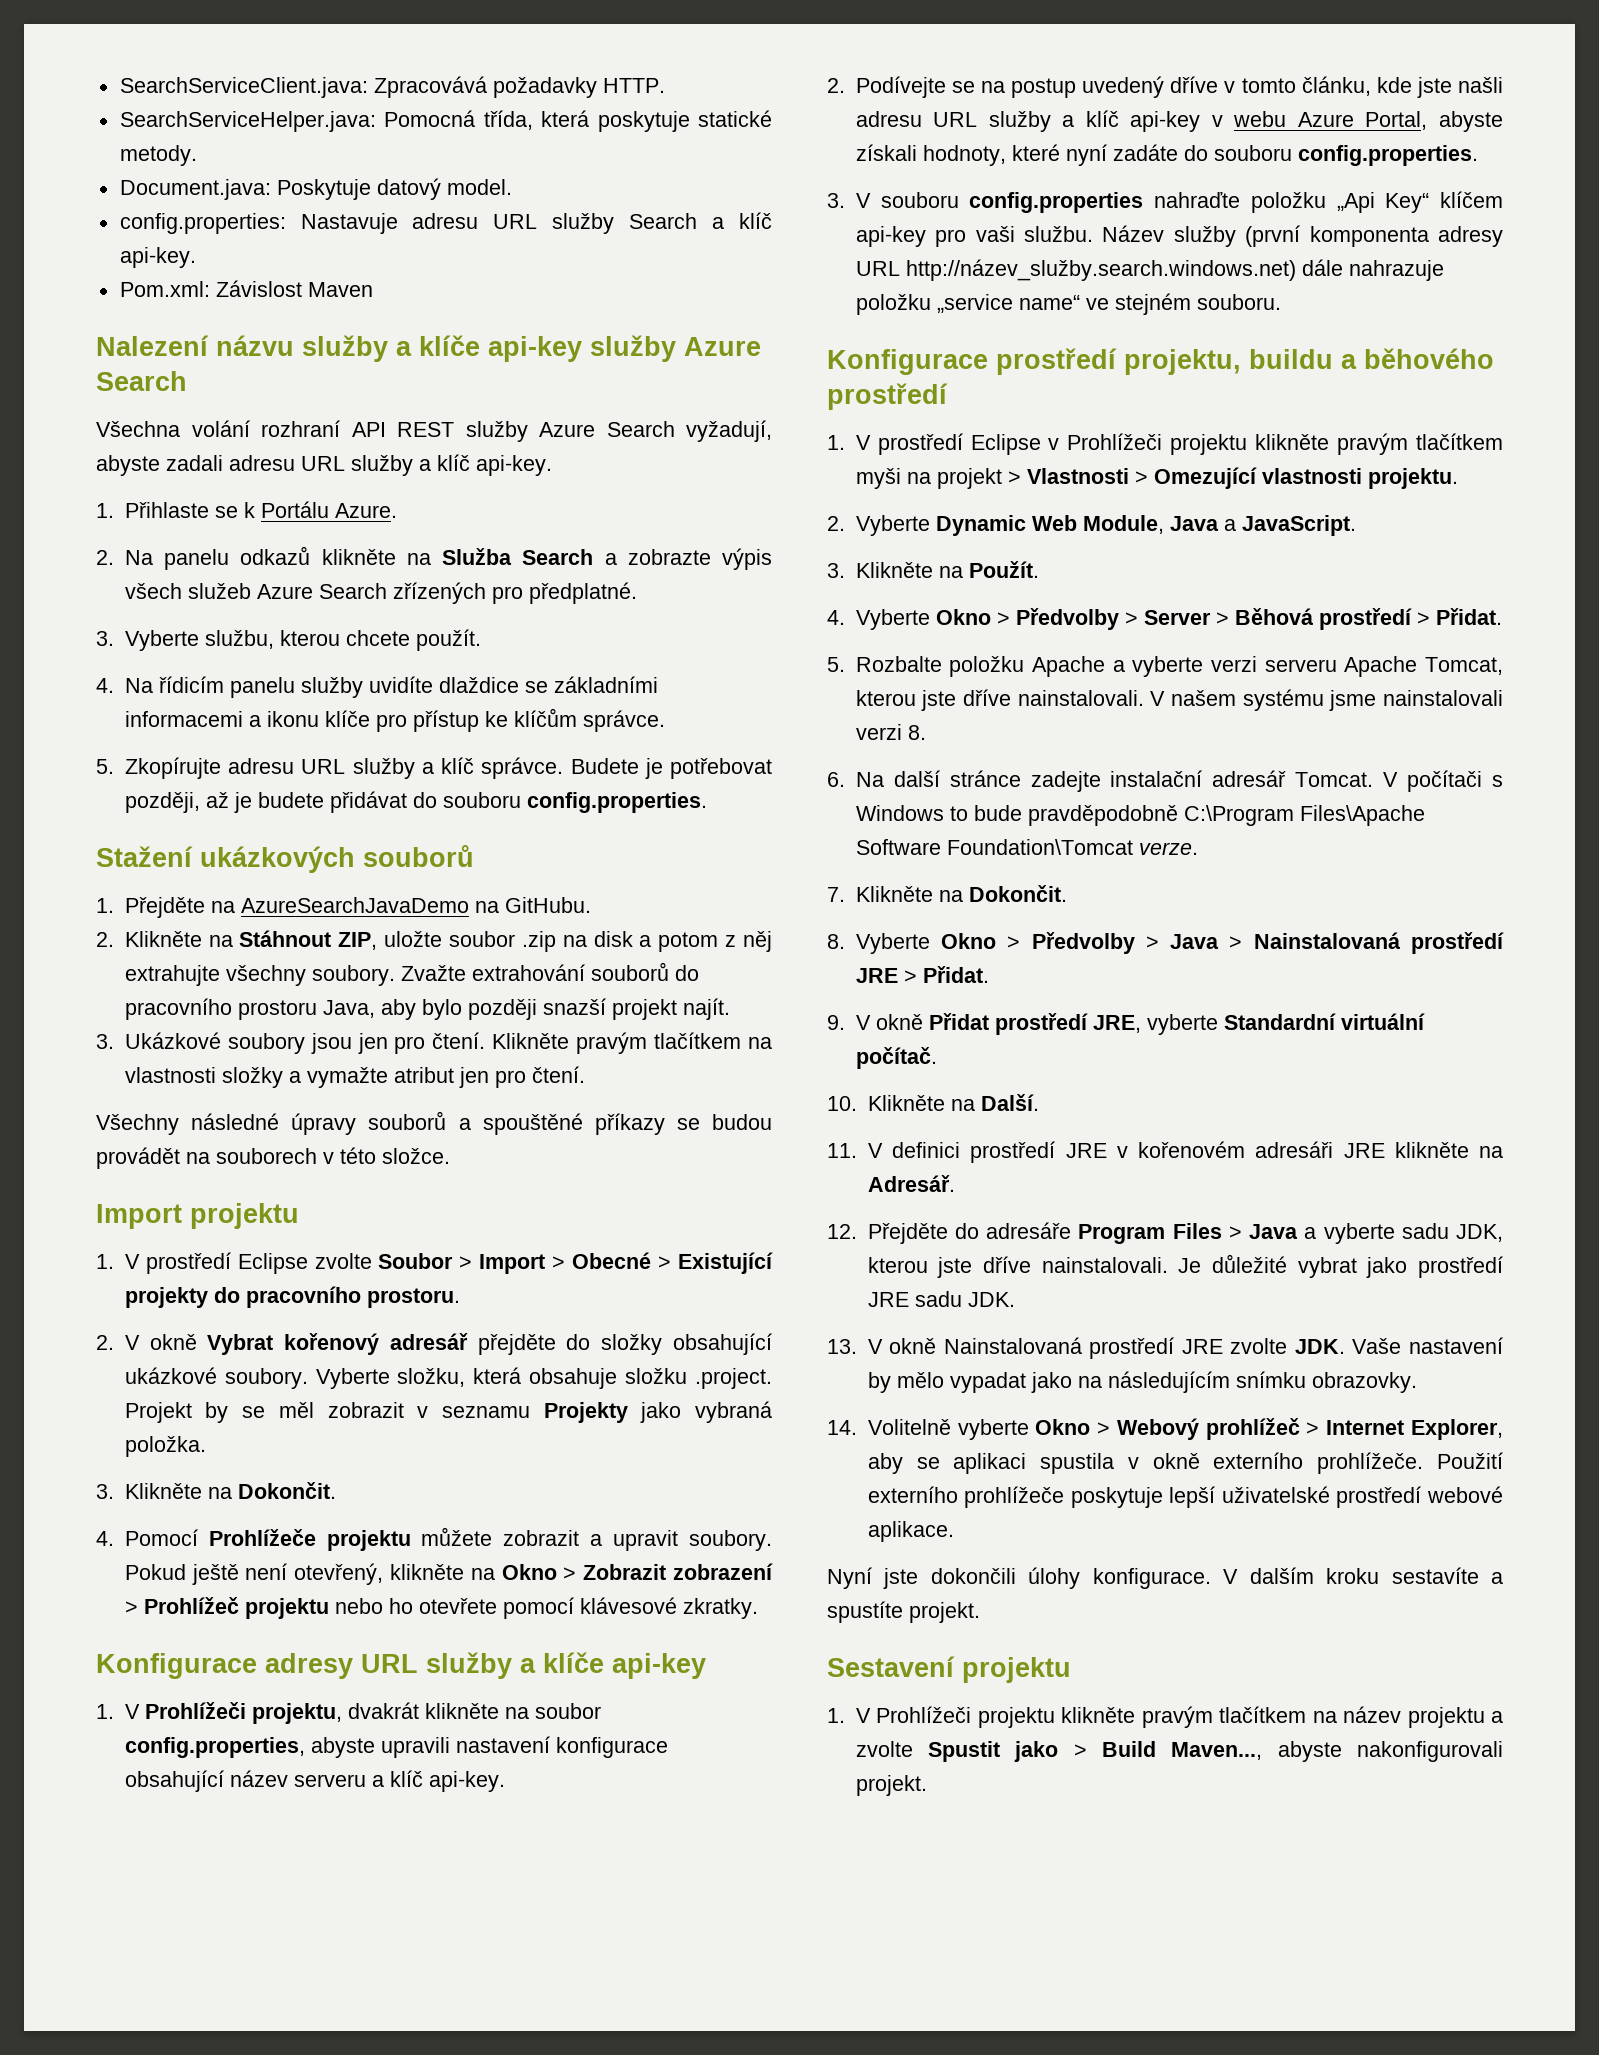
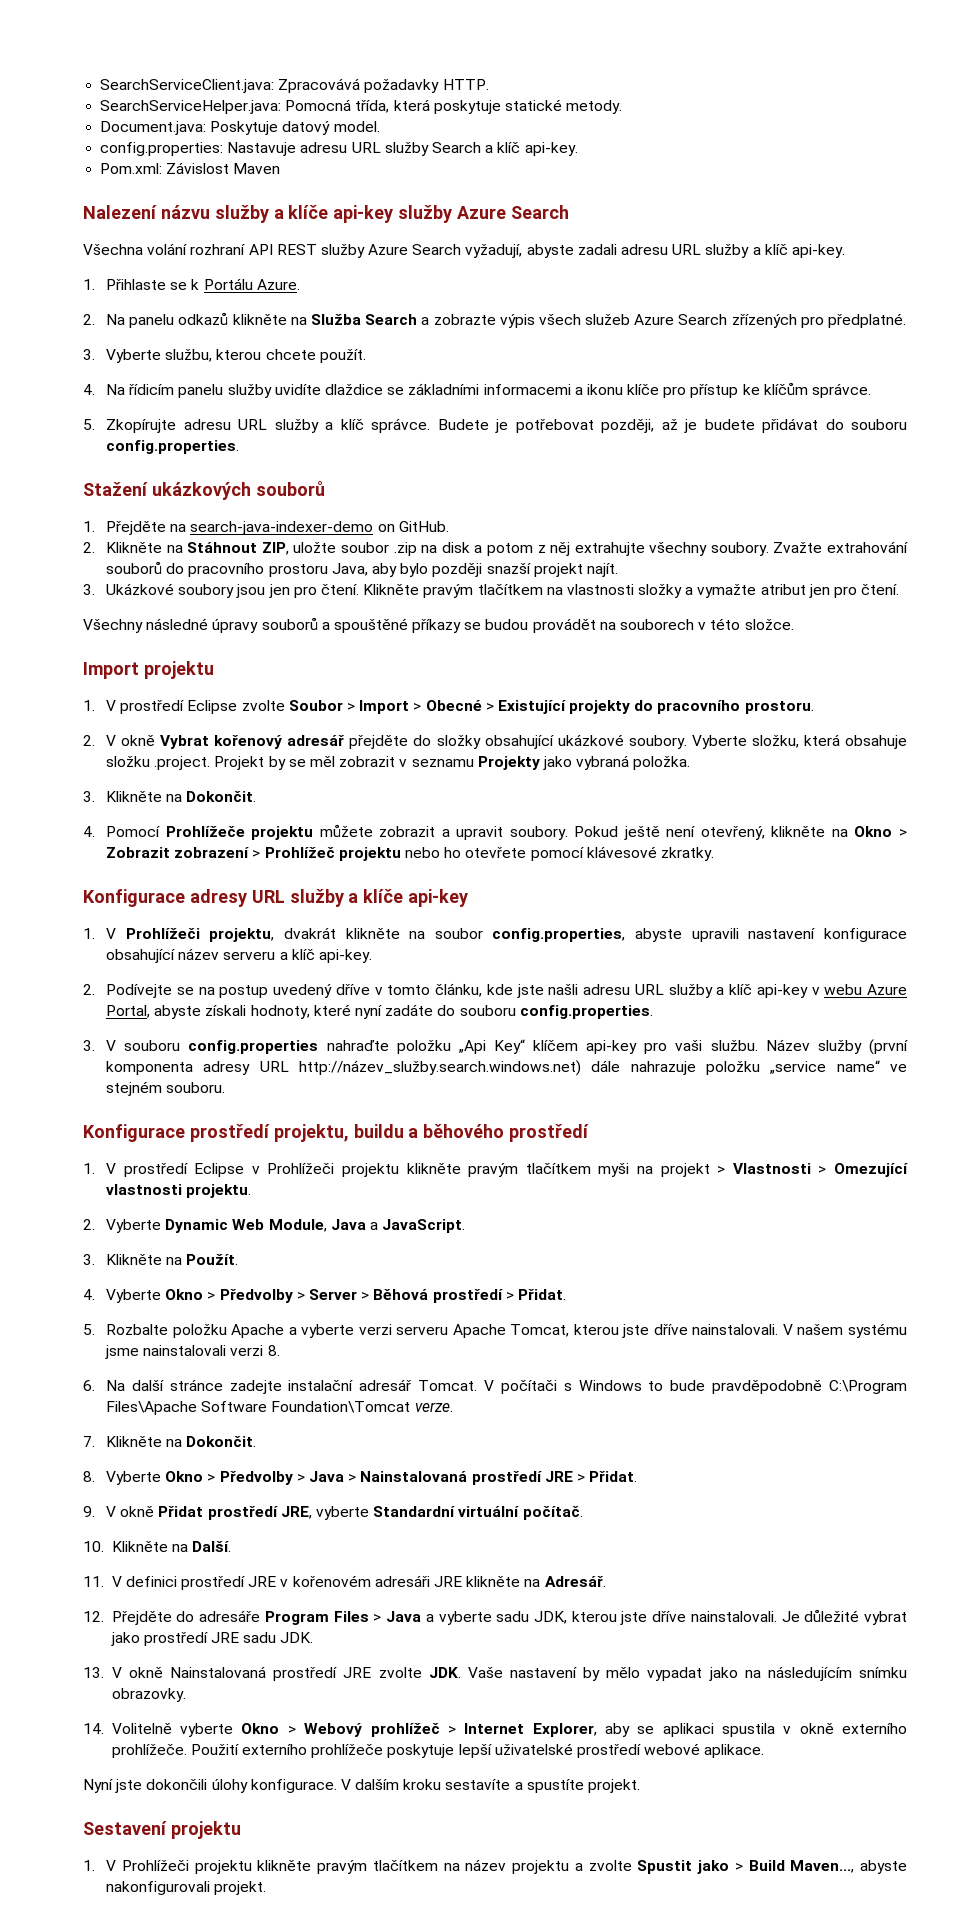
[240,897,591,913] AzureSearchJavaDemo na GitHubu. -> [190,521,449,535] search-java-indexer-demo on GitHub.

